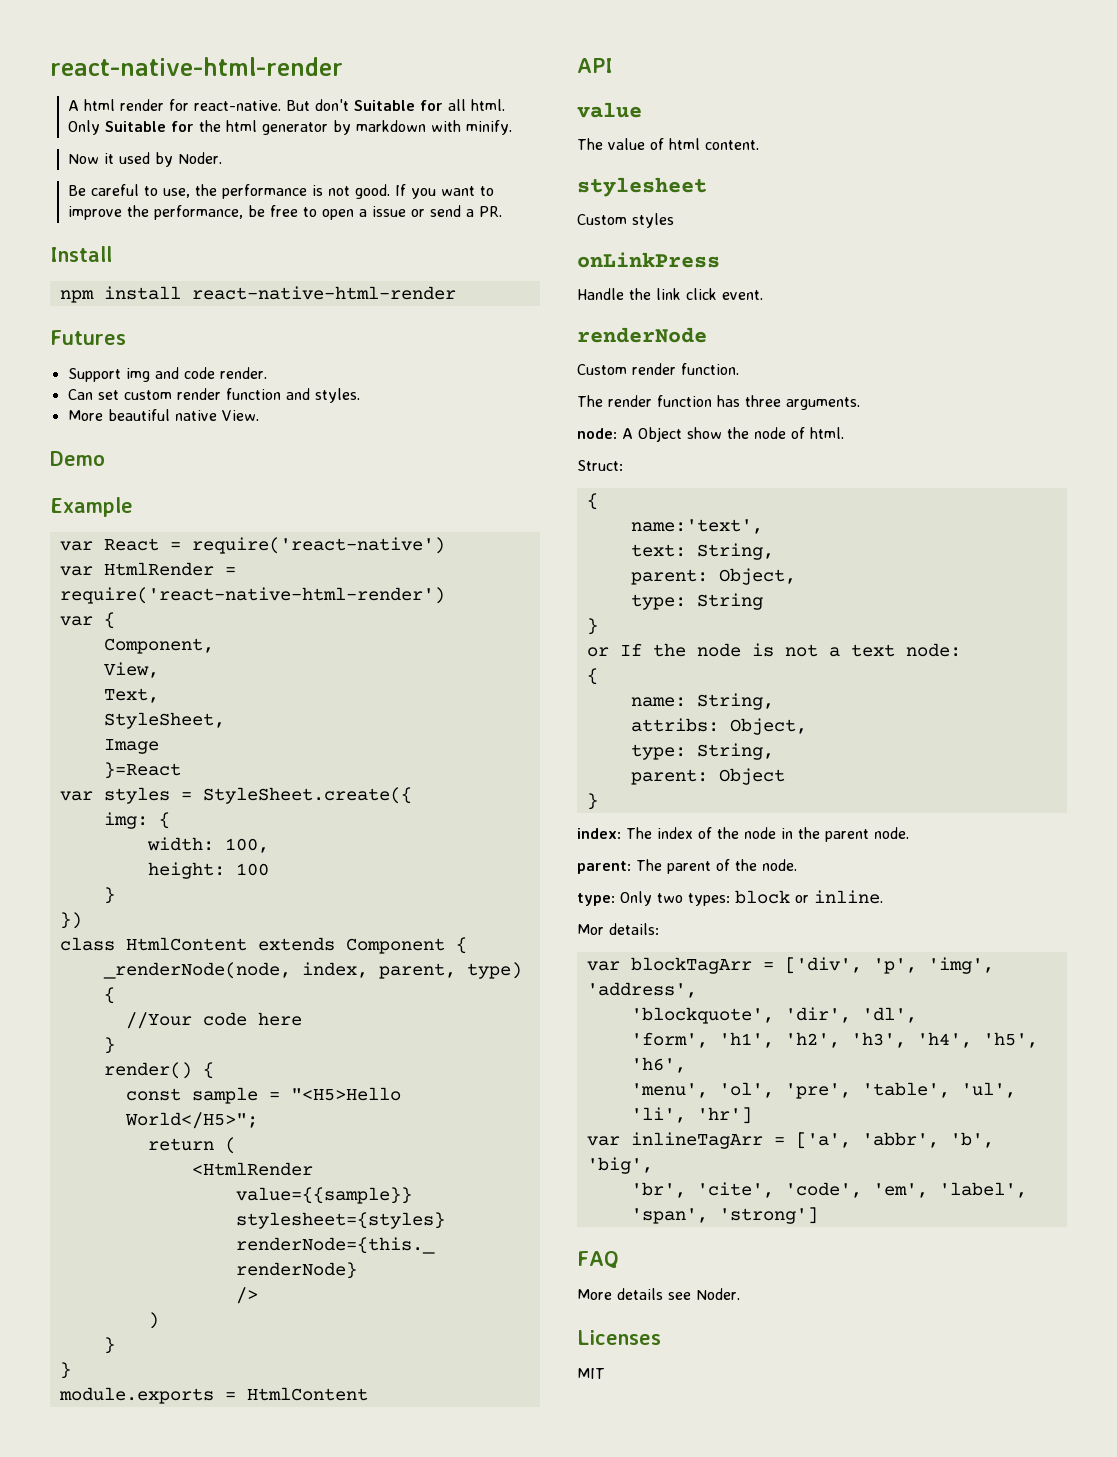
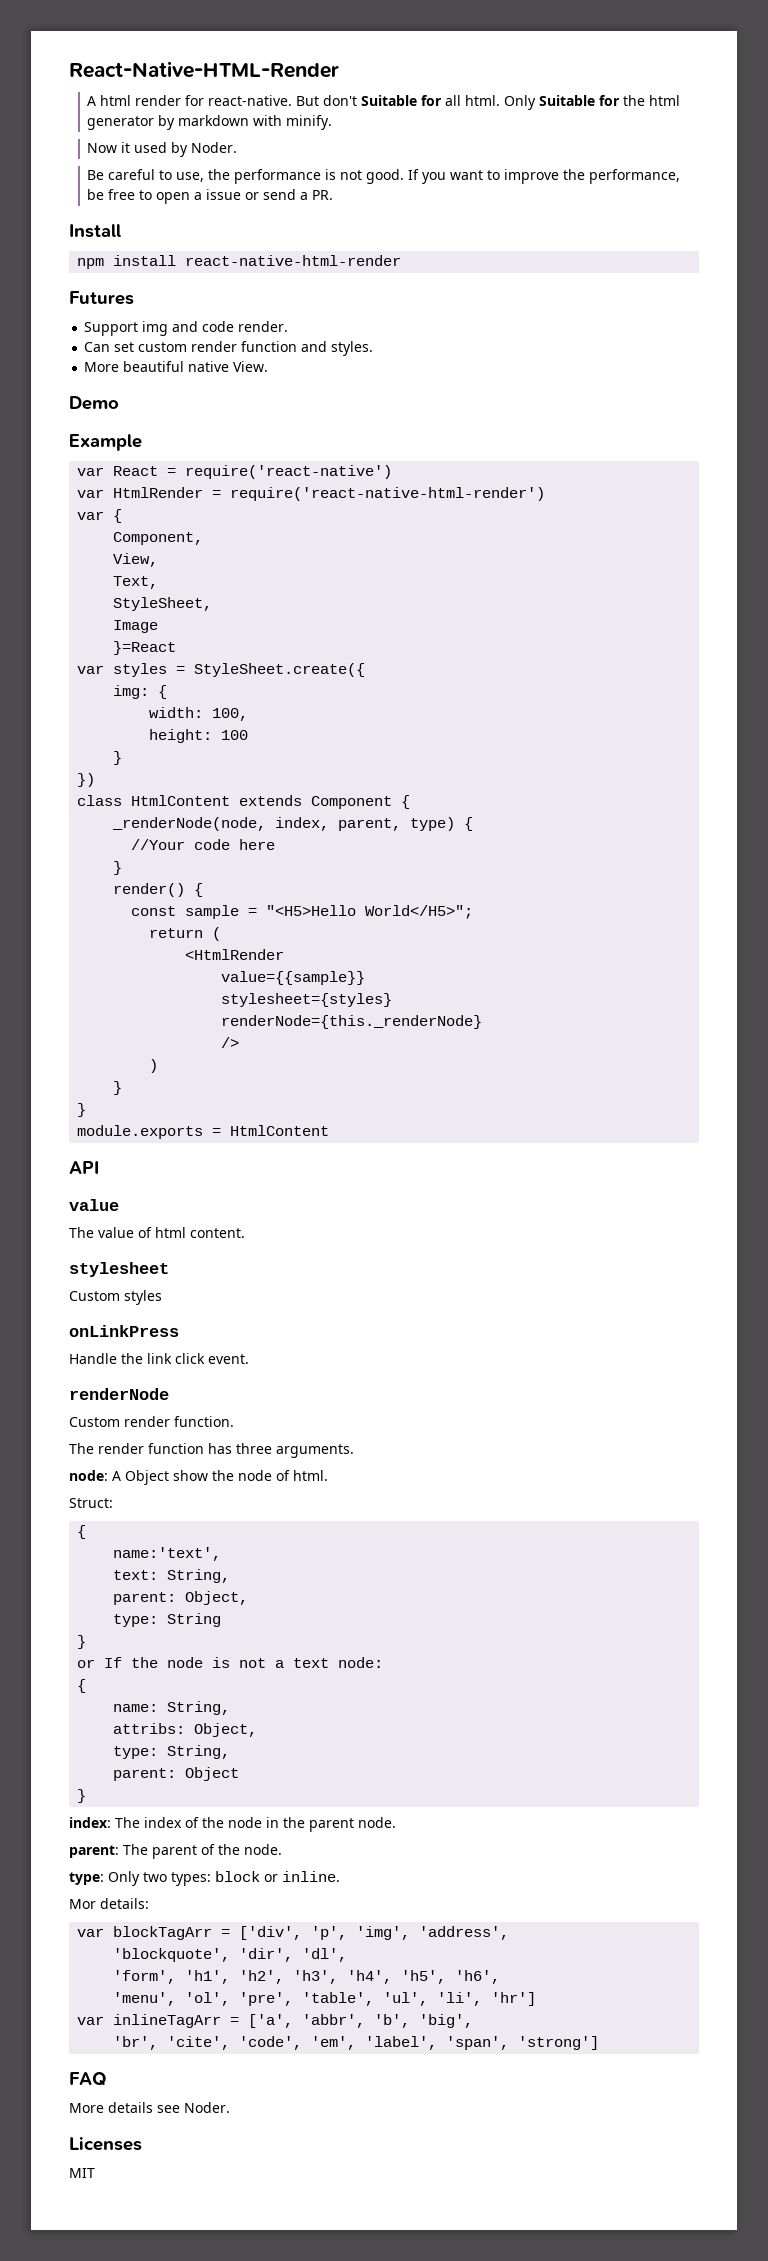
[50,57,343,76] react-native-html-render -> [69,61,339,78] React-Native-HTML-Render

